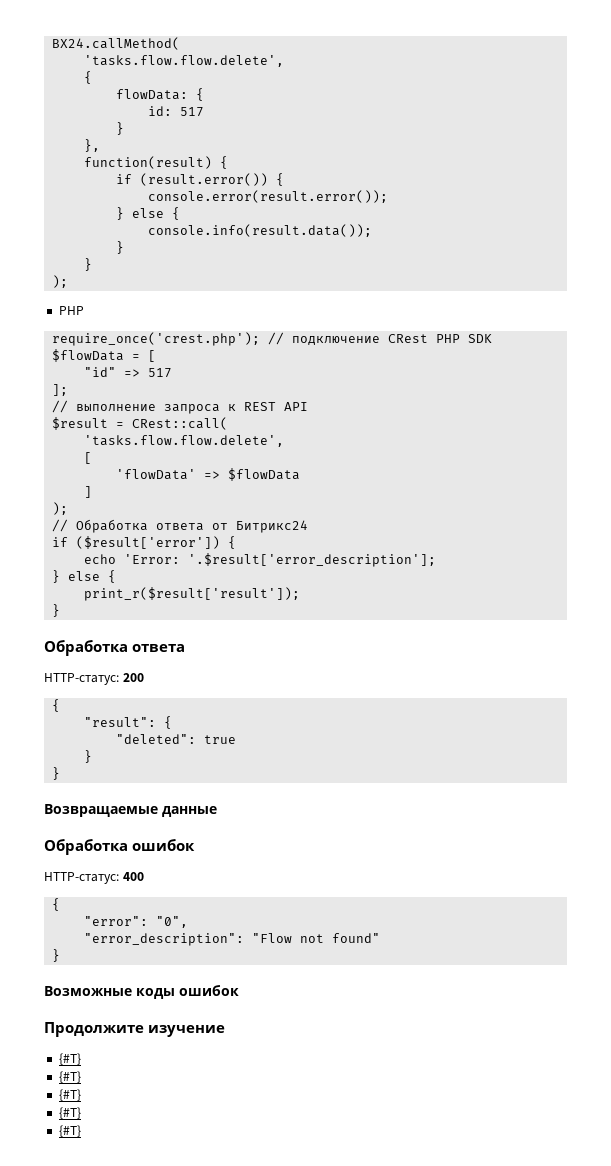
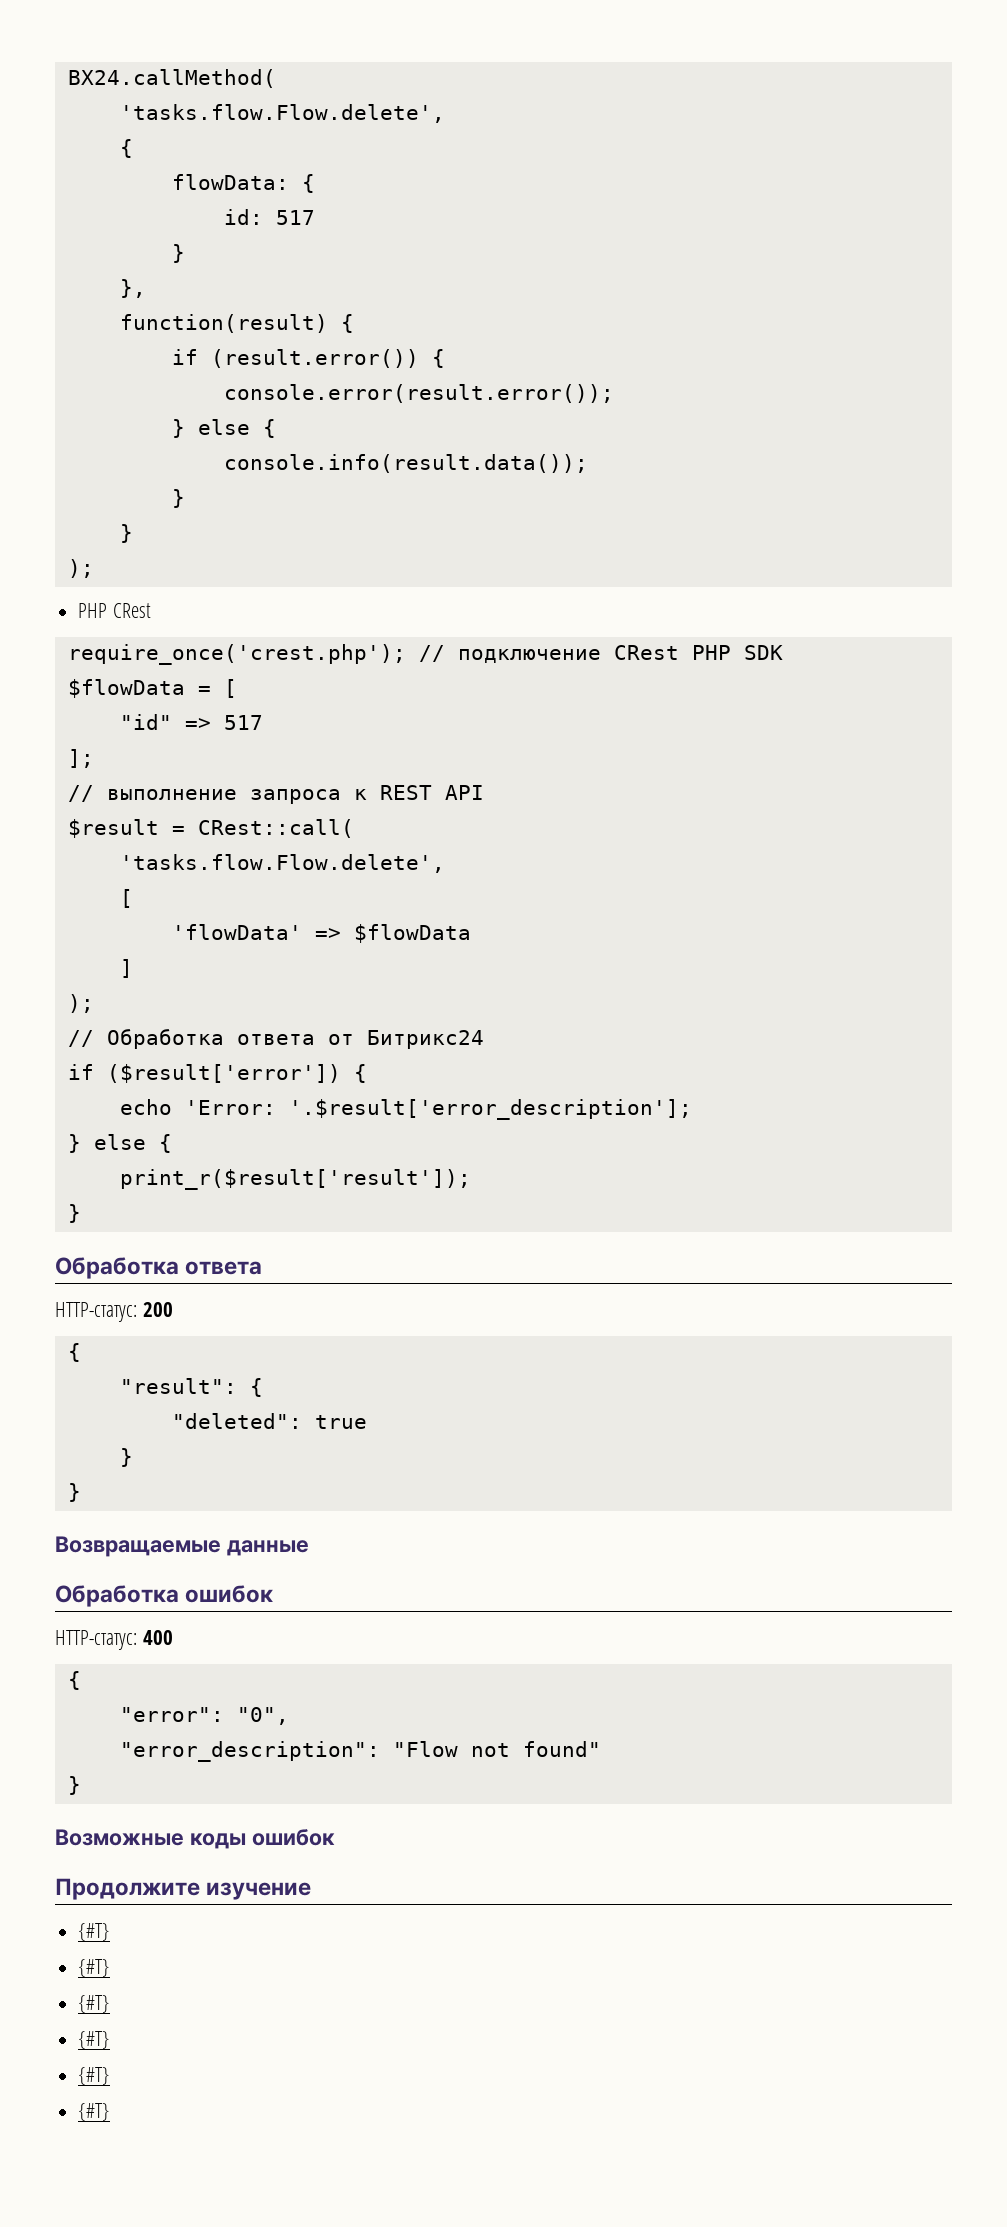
[84,55,285,67] 'tasks.flow.flow.delete', -> [119,104,445,123] 'tasks.flow.Flow.delete',
(84, 310) none -> [112,603,151,618] CRest
[84,435,285,447] 'tasks.flow.flow.delete', -> [119,854,445,873] 'tasks.flow.Flow.delete',
(81, 1131) none -> [78,2103,111,2121] // {#T}

